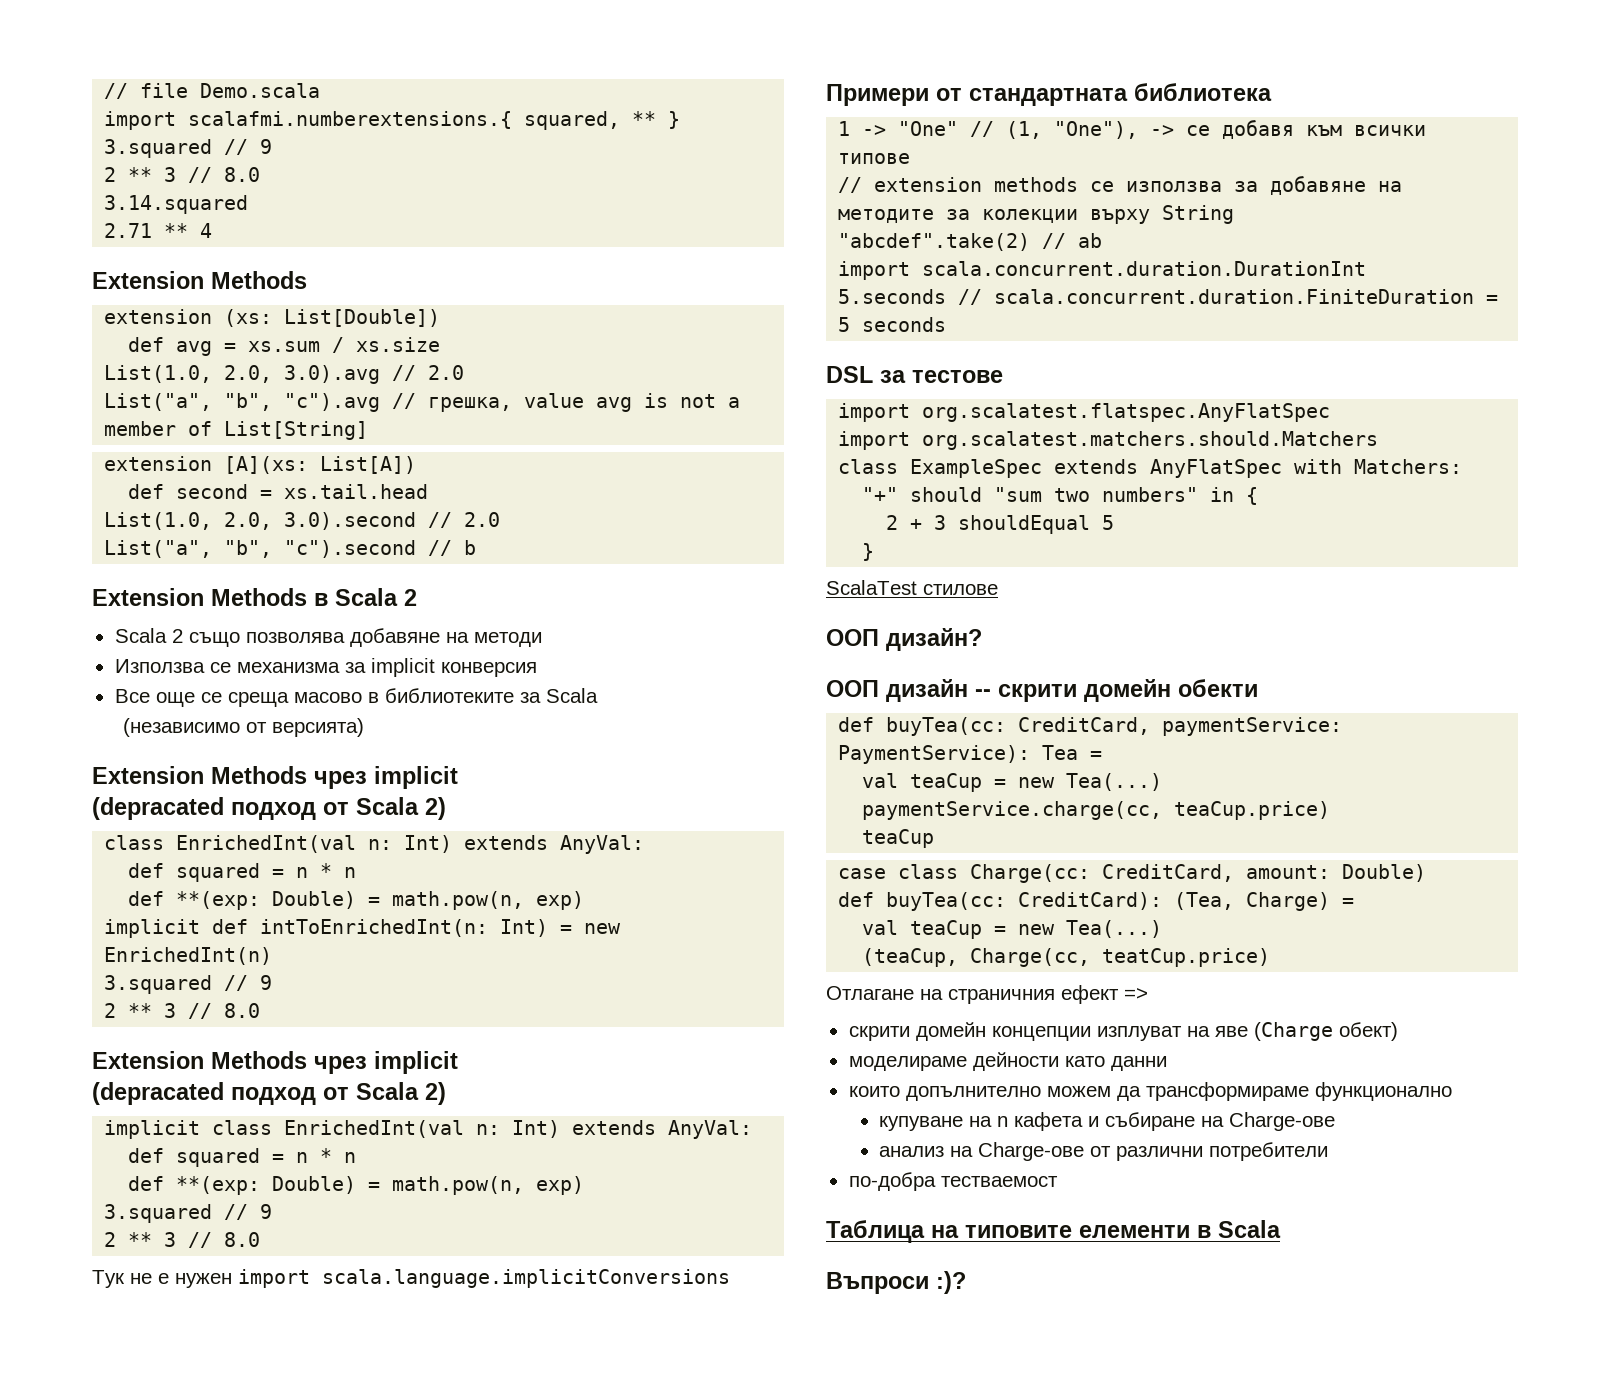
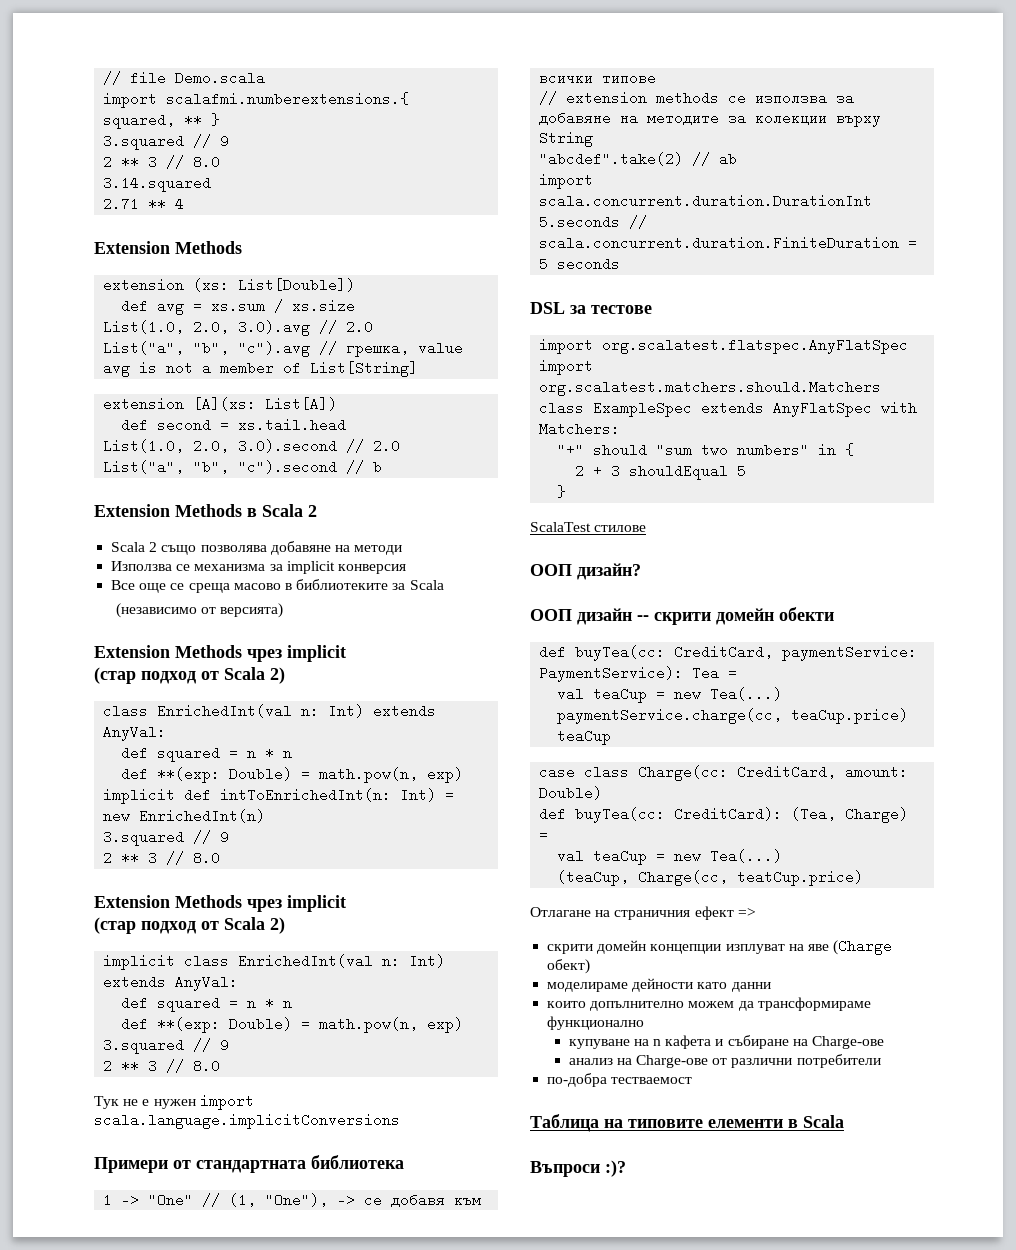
[92,797,224,820] (depracated -> [94,667,136,684] (стар
[92,1082,224,1105] (depracated -> [94,917,136,934] (стар

